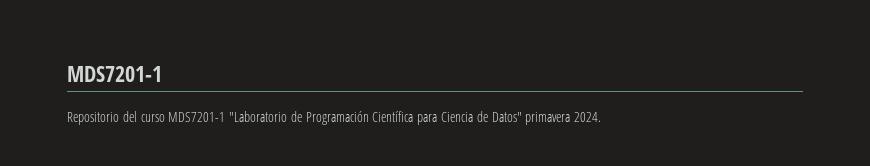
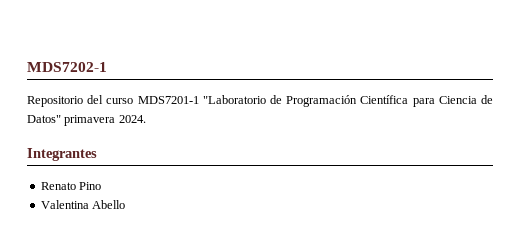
[67,66,162,82] MDS7201-1 -> [27,62,107,72] MDS7202-1
(602, 117) none -> [27,148,97,161] [40,182,102,190] [40,200,126,209] // Integrantes // Renato Pino // Valentina Abello

